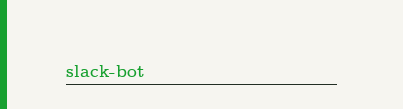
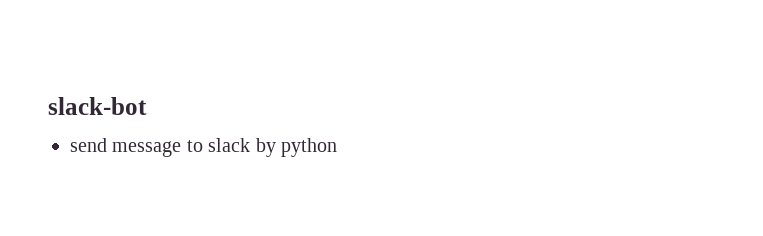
(145, 71) none -> [70,138,337,157] // send message to slack by python

